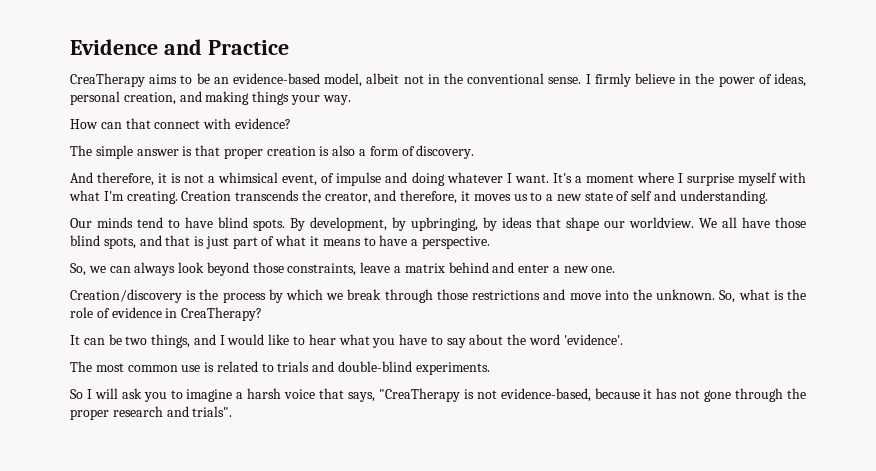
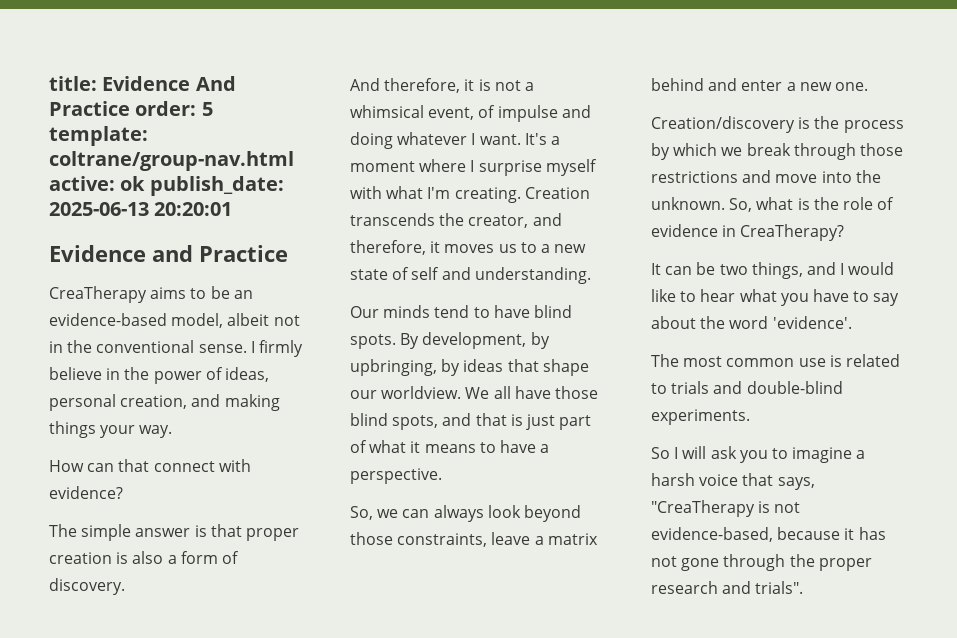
(70, 47) none -> [49,76,236,91] [49,101,213,116] [49,126,148,146] [49,151,294,171] [49,176,284,196] [49,202,233,216] title: Evidence And Practice order: 5 template: coltrane/group-nav.html active: ok publish_date: 2025-06-13 20:20:01 //

